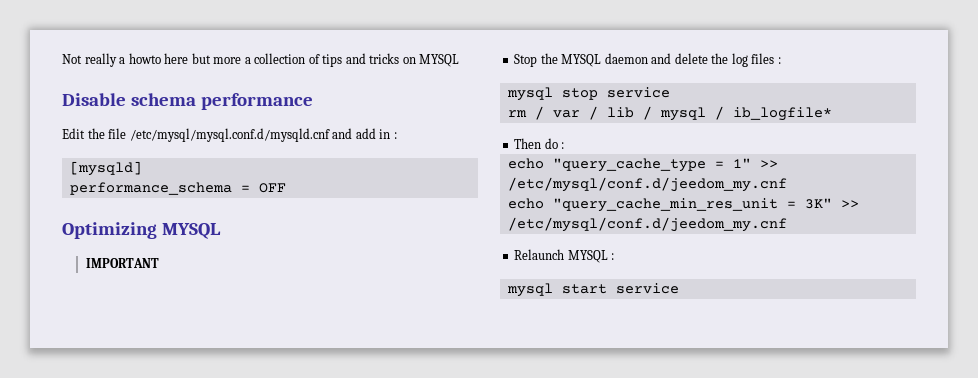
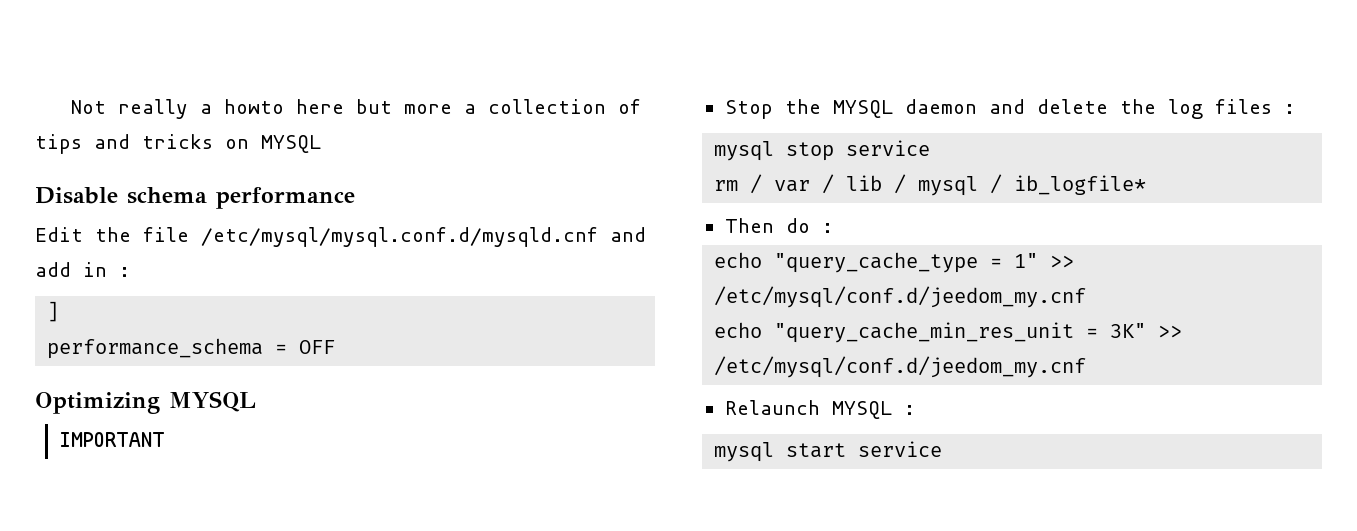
[69,161,142,176] [mysqld] -> [47,301,60,322] ]

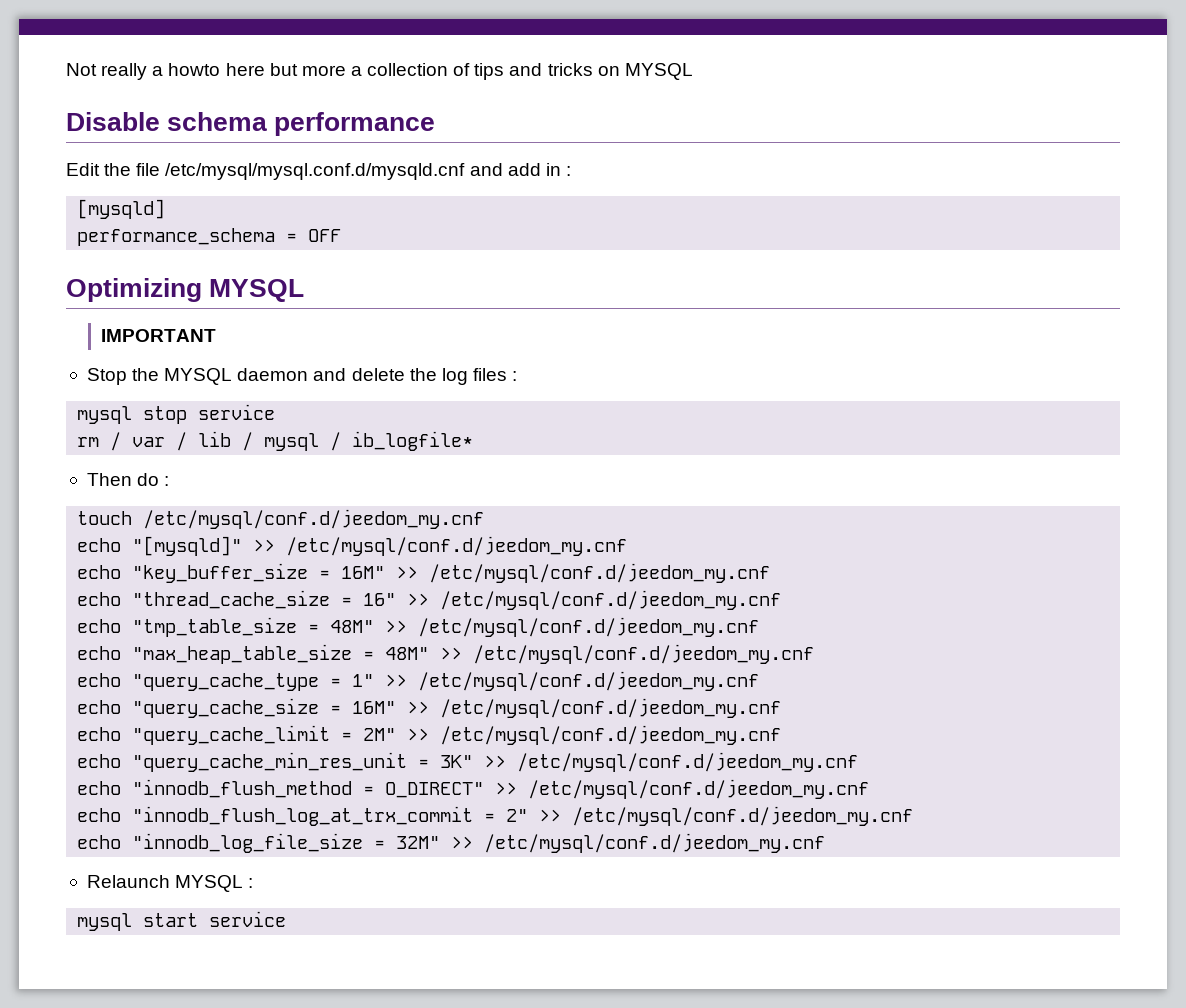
[47,301,60,322] ] -> [77,199,166,219] [mysqld]
(833, 228) none -> [77,509,485,529] [77,536,628,556] [77,563,771,583] [77,590,782,610] [77,617,760,637] [77,644,815,664] // touch /etc/mysql/conf.d/jeedom_my.cnf // echo "[mysqld]" >> /etc/mysql/conf.d/jeedom_my.cnf // echo "key_buffer_size = 16M" >> /etc/mysql/conf.d/jeedom_my.cnf // echo "thread_cache_size = 16" >> /etc/mysql/conf.d/jeedom_my.cnf // echo "tmp_table_size = 48M" >> /etc/mysql/conf.d/jeedom_my.cnf // echo "max_heap_table_size = 48M" >> /etc/mysql/conf.d/jeedom_my.cnf
(1087, 297) none -> [77,698,782,718] [77,725,782,745] // echo "query_cache_size = 16M" >> /etc/mysql/conf.d/jeedom_my.cnf // echo "query_cache_limit = 2M" >> /etc/mysql/conf.d/jeedom_my.cnf
(1087, 367) none -> [77,779,870,799] [77,806,914,826] [77,833,826,853] // echo "innodb_flush_method = O_DIRECT" >> /etc/mysql/conf.d/jeedom_my.cnf // echo "innodb_flush_log_at_trx_commit = 2" >> /etc/mysql/conf.d/jeedom_my.cnf // echo "innodb_log_file_size = 32M" >> /etc/mysql/conf.d/jeedom_my.cnf

